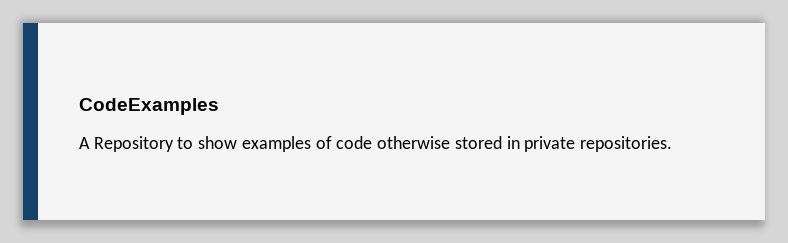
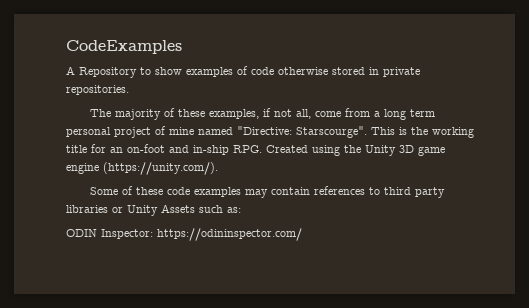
(672, 144) none -> [89,108,435,120] [66,126,474,138] [66,144,445,156] [66,162,218,175] [89,186,445,198] [66,204,241,216] [66,228,302,241] // The majority of these examples, if not all, come from a long term personal project of mine named "Directive: Starscourge". This is the working title for an on-foot and in-ship RPG. Created using the Unity 3D game engine (https://unity.com/). // Some of these code examples may contain references to third party libraries or Unity Assets such as: // ODIN Inspector: https://odininspector.com/

